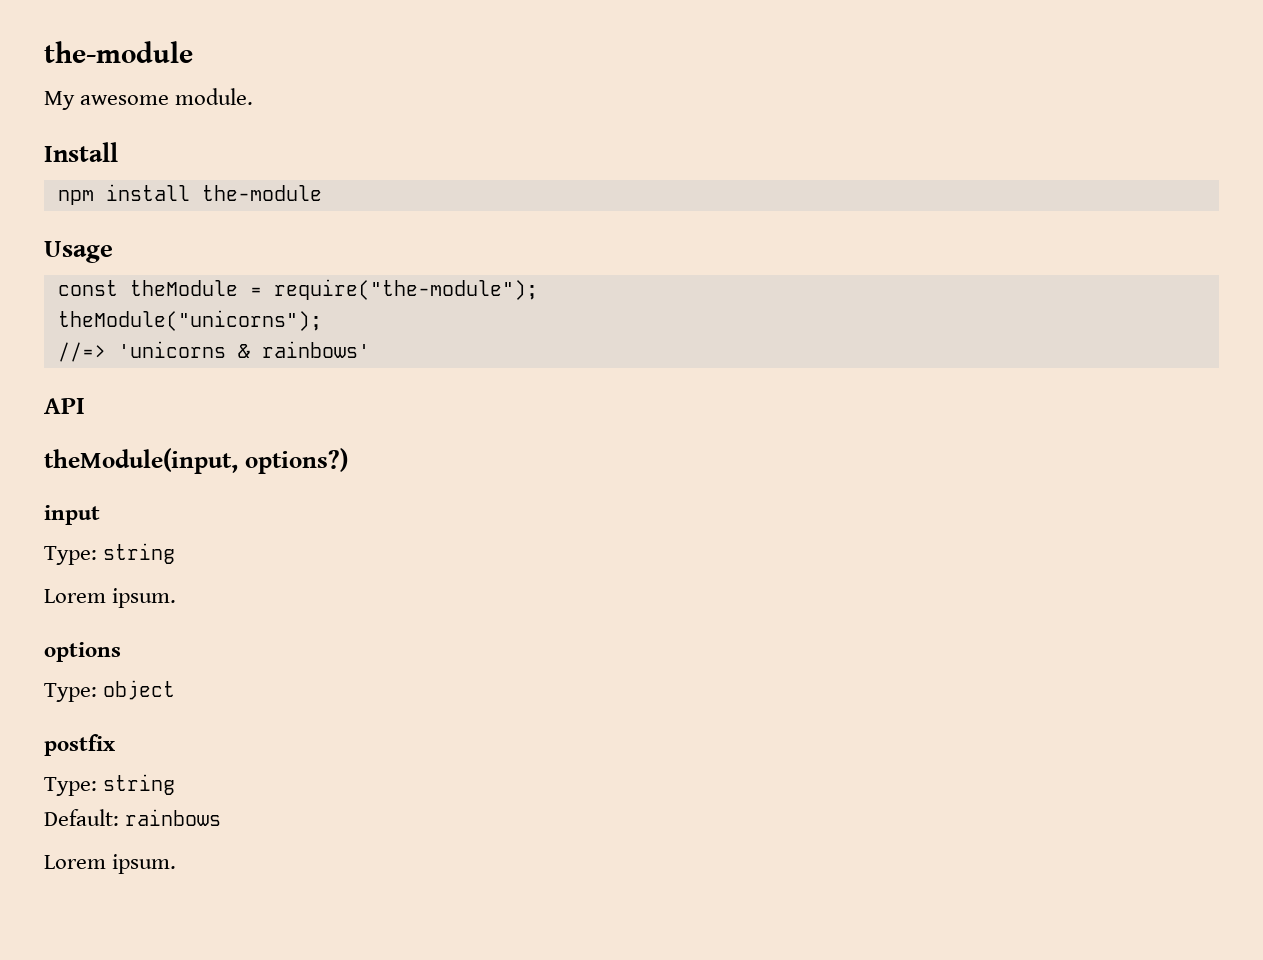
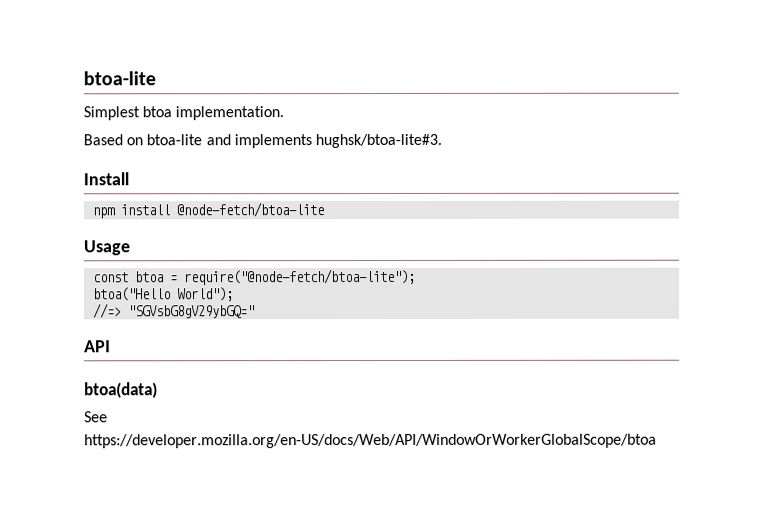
[44,41,193,63] [44,88,254,110] the-module // My awesome module. -> [83,71,156,86] [83,106,285,121] [83,133,442,149] btoa-lite // Simplest btoa implementation. // Based on btoa-lite and implements hughsk/btoa-lite#3.
[201,185,322,201] the-module -> [176,202,325,218] @node-fetch/btoa-lite
[129,279,538,300] [57,310,322,331] [57,341,370,362] [44,398,85,414] [44,448,348,474] [44,505,100,525] [44,543,176,565] [44,588,177,608] [44,642,121,662] [44,680,176,702] [44,734,115,756] [44,774,176,796] [44,809,222,826] [44,854,177,874] theModule = require("the-module"); // theModule("unicorns"); // //=> 'unicorns & rainbows' // API // theModule(input, options?) // input // Type: string // Lorem ipsum. // options // Type: object // postfix // Type: string // Default: rainbows // Lorem ipsum. -> [135,268,417,286] [93,287,235,302] [93,303,256,319] [84,340,111,353] [84,382,158,399] [84,411,108,423] [84,433,657,449] btoa = require("@node-fetch/btoa-lite"); // btoa("Hello World"); // //=> "SGVsbG8gV29ybGQ=" // API // btoa(data) // See https://developer.mozilla.org/en-US/docs/Web/API/WindowOrWorkerGlobalScope/btoa

